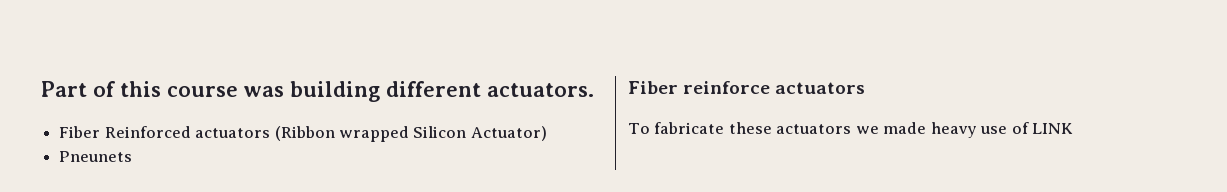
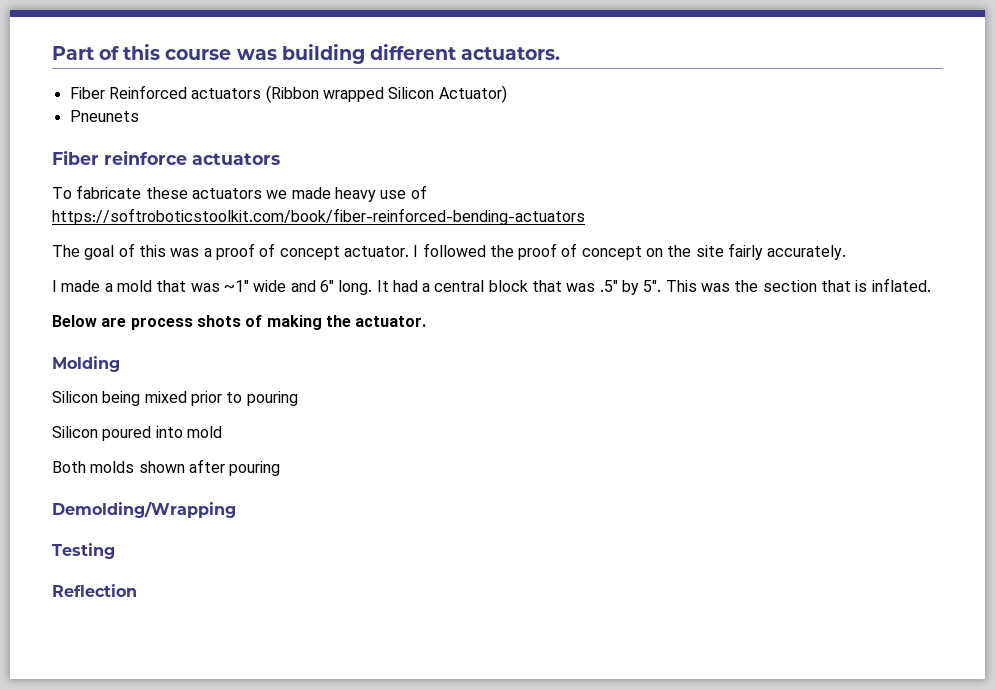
[1032,123,1074,134] LINK -> [52,208,585,225] [52,243,847,260] [52,278,931,295] [52,315,427,330] [52,356,120,372] [52,391,298,406] [52,426,222,441] [52,459,281,476] [52,501,236,518] [52,543,115,559] [52,584,137,597] https://softroboticstoolkit.com/book/fiber-reinforced-bending-actuators // The goal of this was a proof of concept actuator. I followed the proof of concept on the site fairly accurately. // I made a mold that was ~1" wide and 6" long. It had a central block that was .5" by 5". This was the section that is inflated. // Below are process shots of making the actuator. // Molding // Silicon being mixed prior to pouring // Silicon poured into mold // Both molds shown after pouring // Demolding/Wrapping // Testing // Reflection

